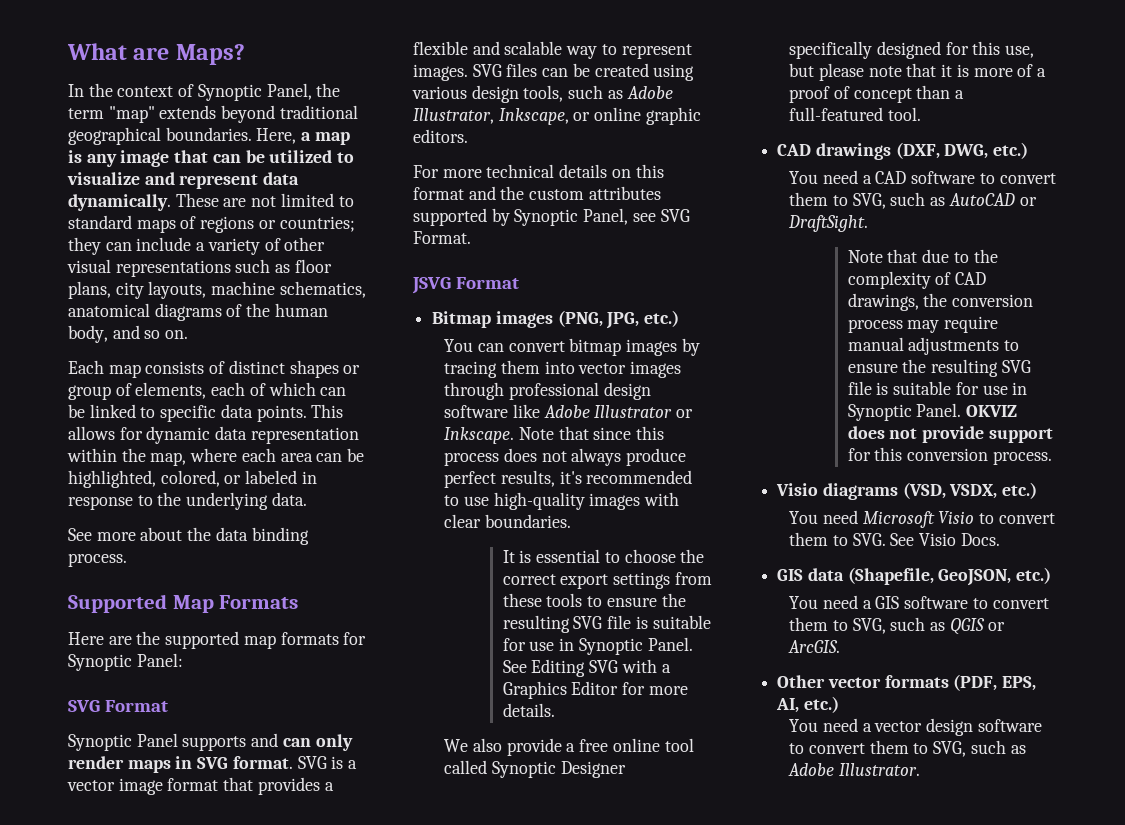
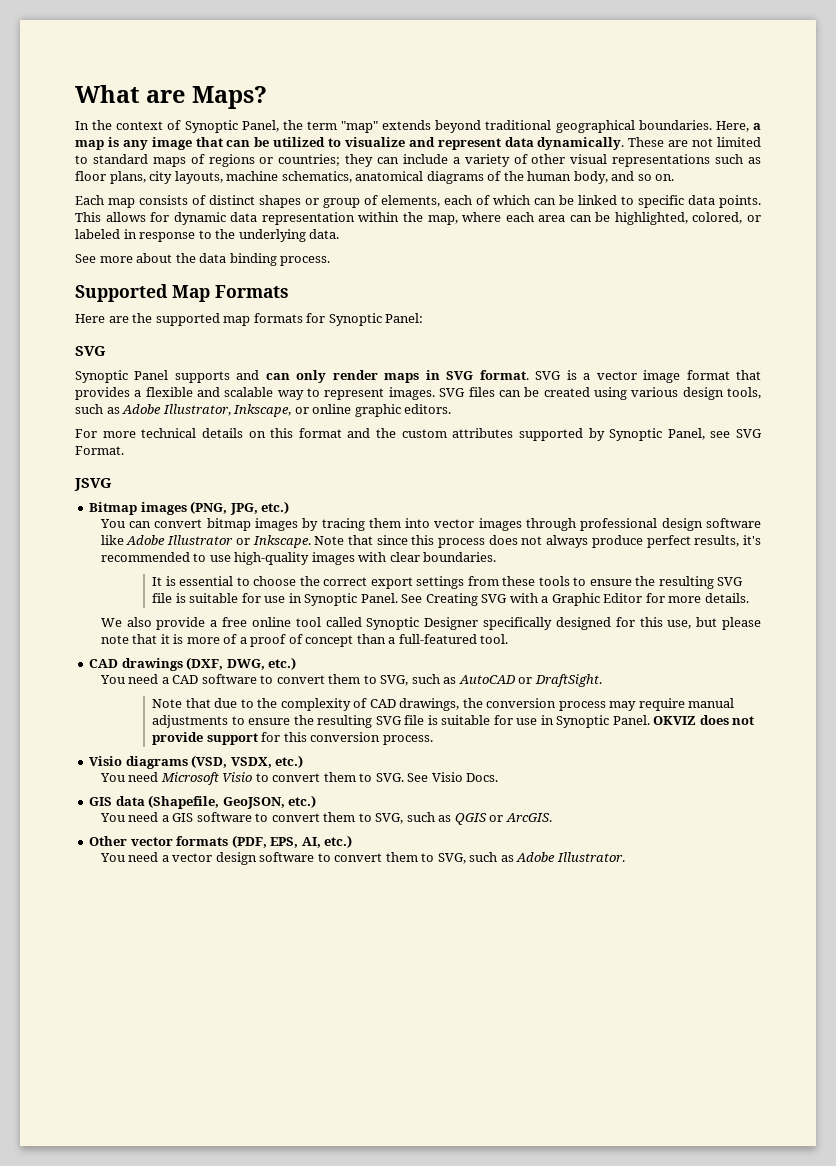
[105,700,169,712] Format -> (106, 351) none
[456,277,520,289] Format -> (112, 484) none
[531,659,586,677] Editing -> [425,593,478,606] Creating
[502,681,567,699] Graphics -> [551,593,600,606] Graphic

